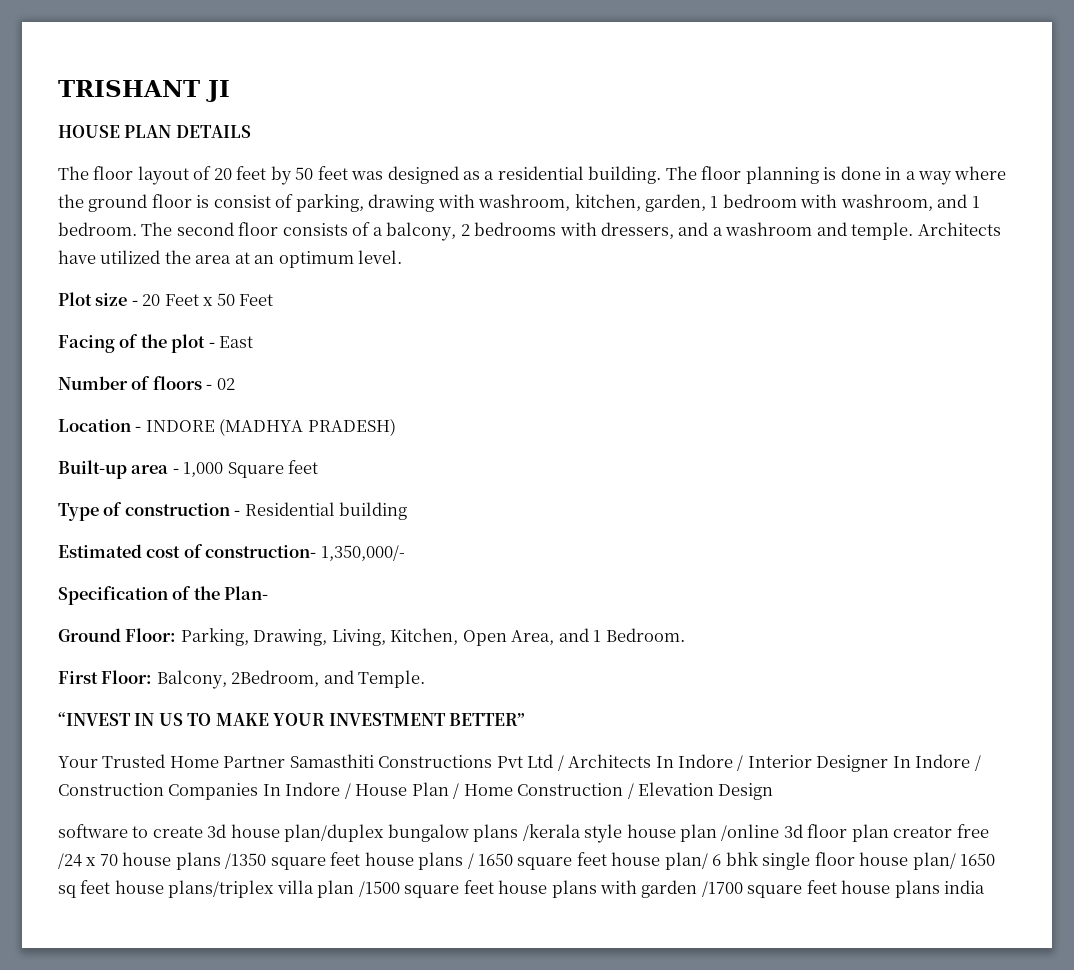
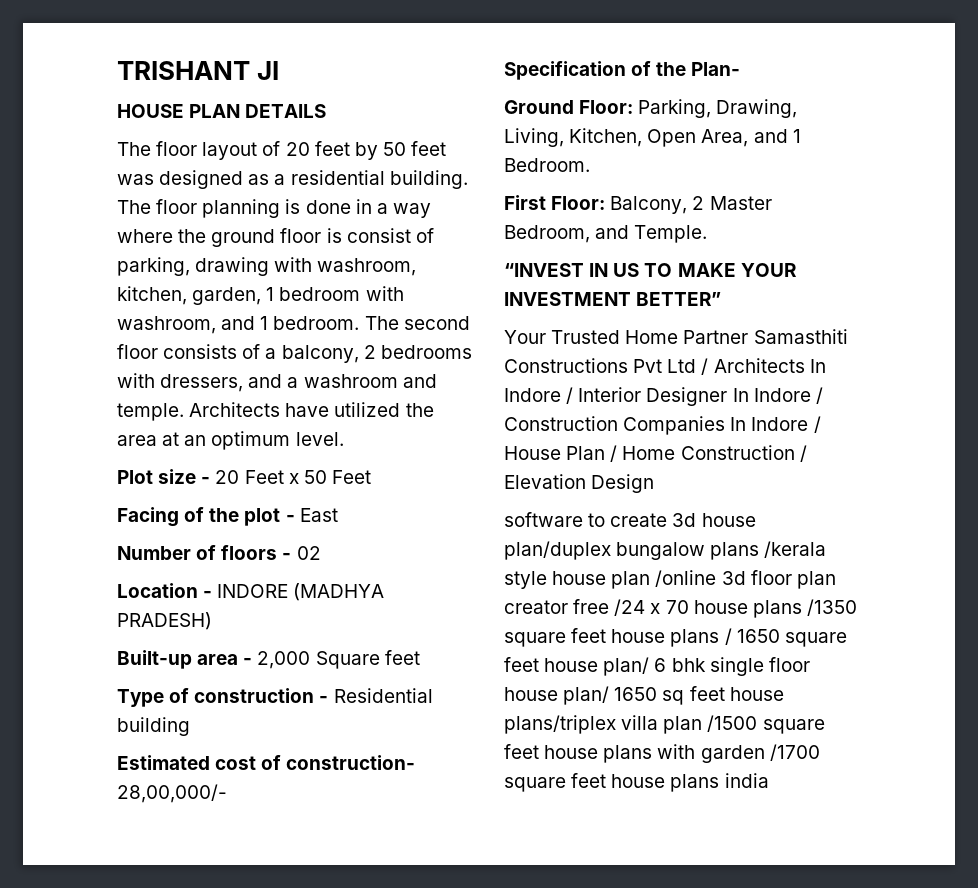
[183,462,224,477] 1,000 -> [257,651,311,669] 2,000
[320,545,405,561] 1,350,000/- -> [117,784,227,803] 28,00,000/-
[231,670,320,687] 2Bedroom, -> [692,196,772,210] [504,225,590,243] 2 Master Bedroom,

